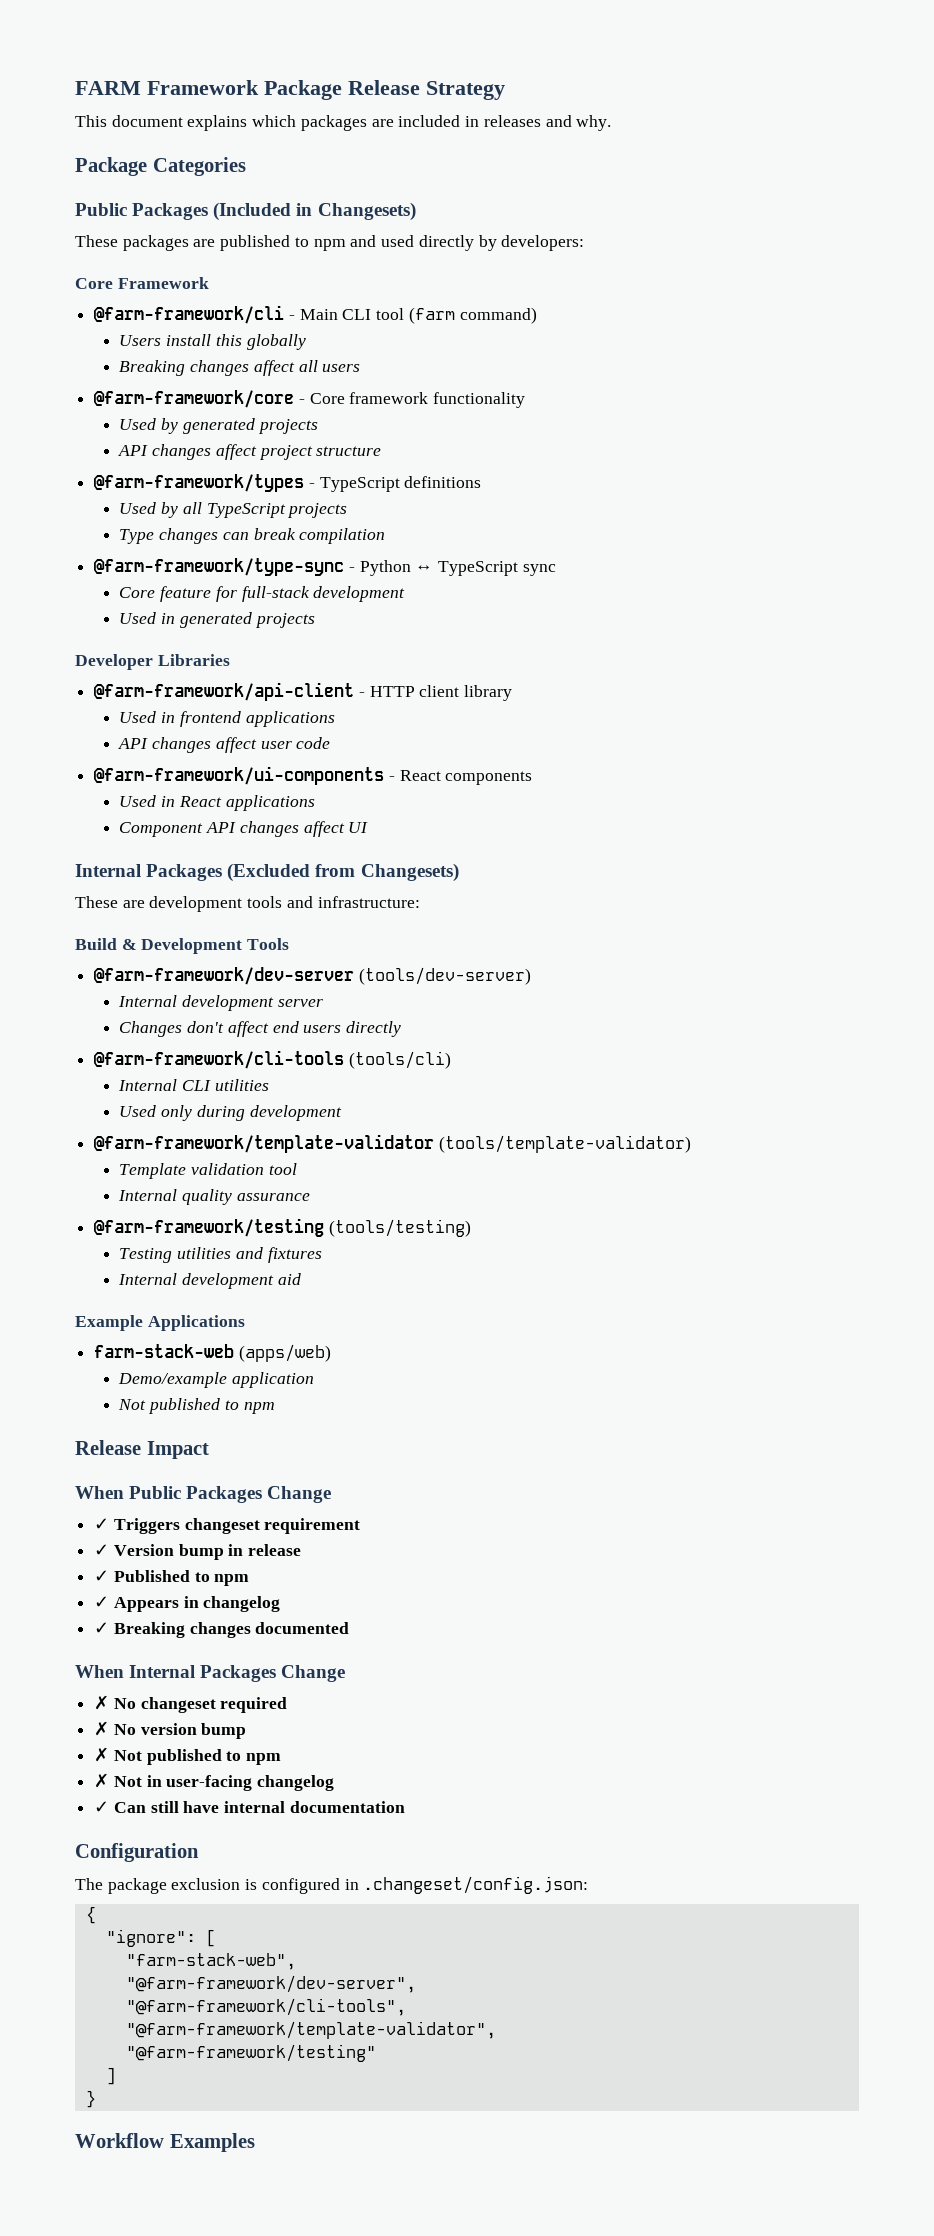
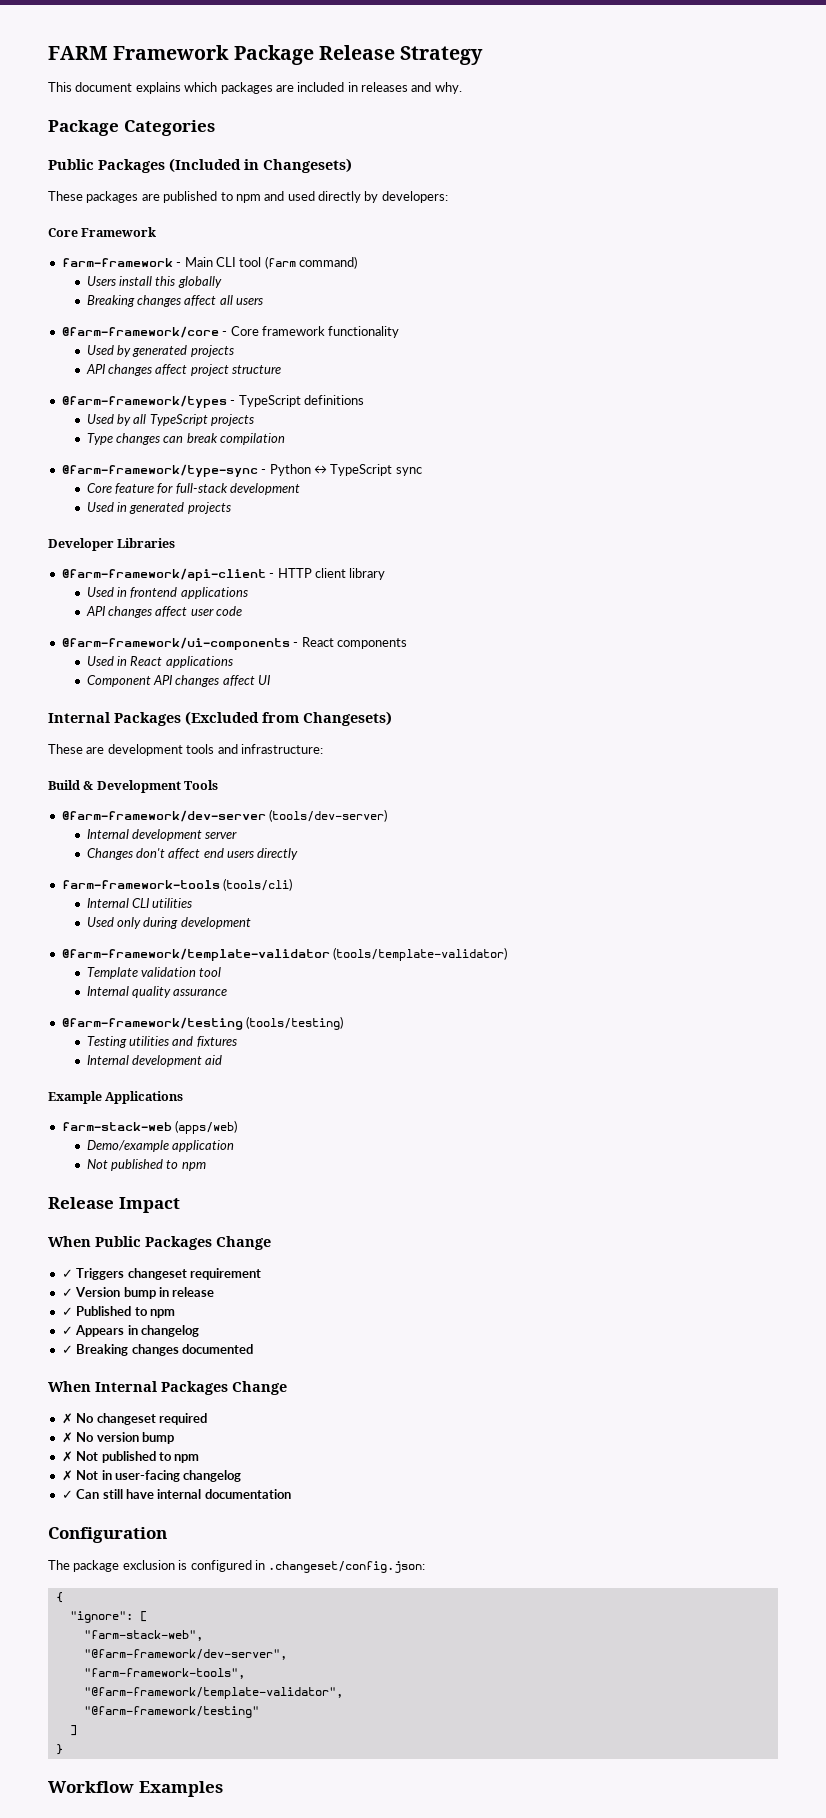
[94,305,285,324] @farm-framework/cli -> [61,258,173,267] farm-framework
[94,1050,345,1069] @farm-framework/cli-tools -> [61,880,220,889] farm-framework-tools
[125,1998,406,2016] "@farm-framework/cli-tools", -> [83,1668,245,1679] "farm-framework-tools",

